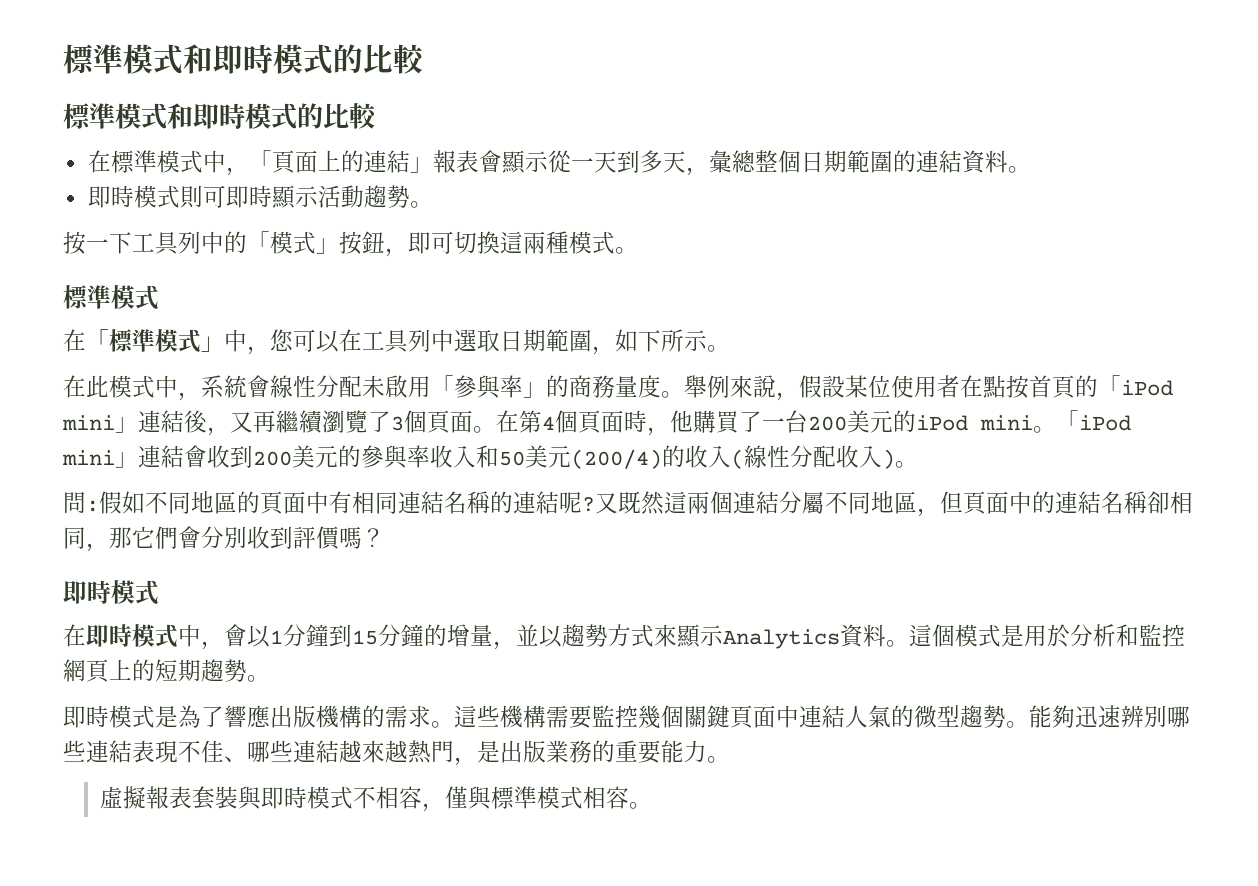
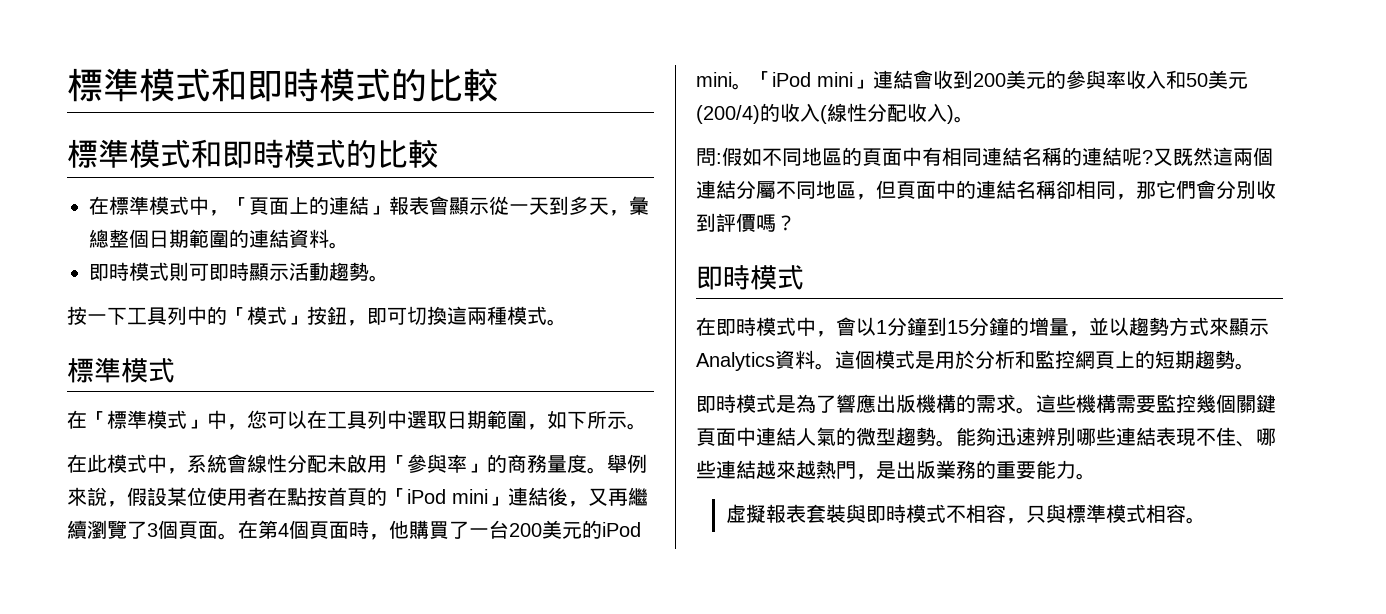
[444,786,468,809] 僅 -> [1025,505,1046,523] 只

